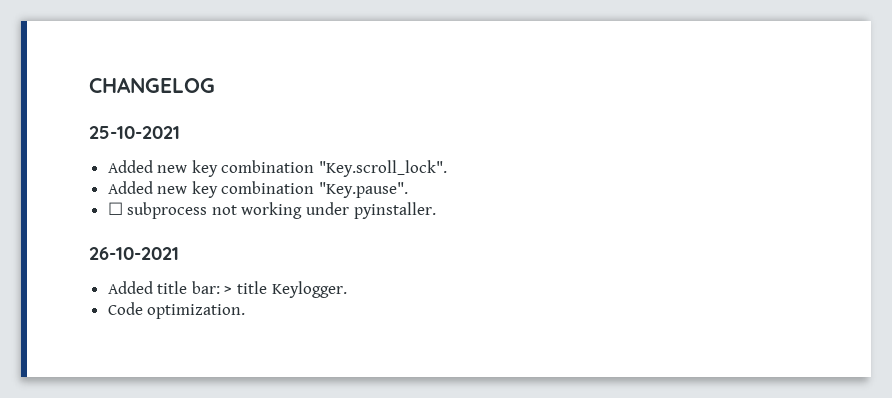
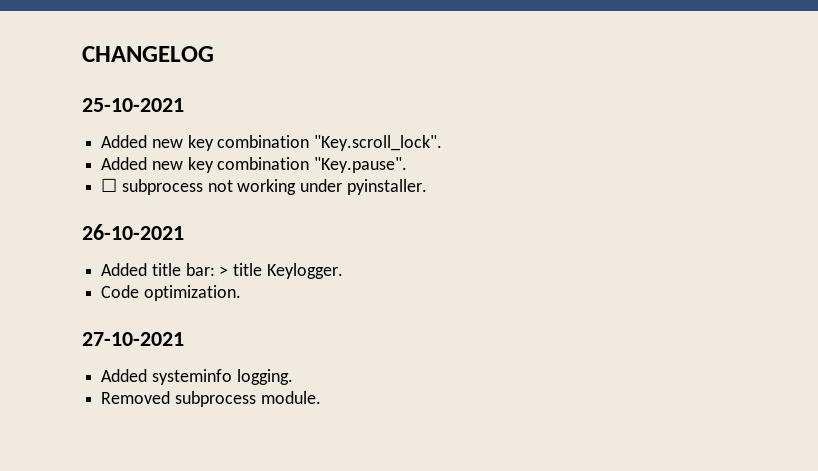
(246, 311) none -> [82,332,184,346] [101,369,293,385] [101,391,321,407] // 27-10-2021 // Added systeminfo logging. // Removed subprocess module.

